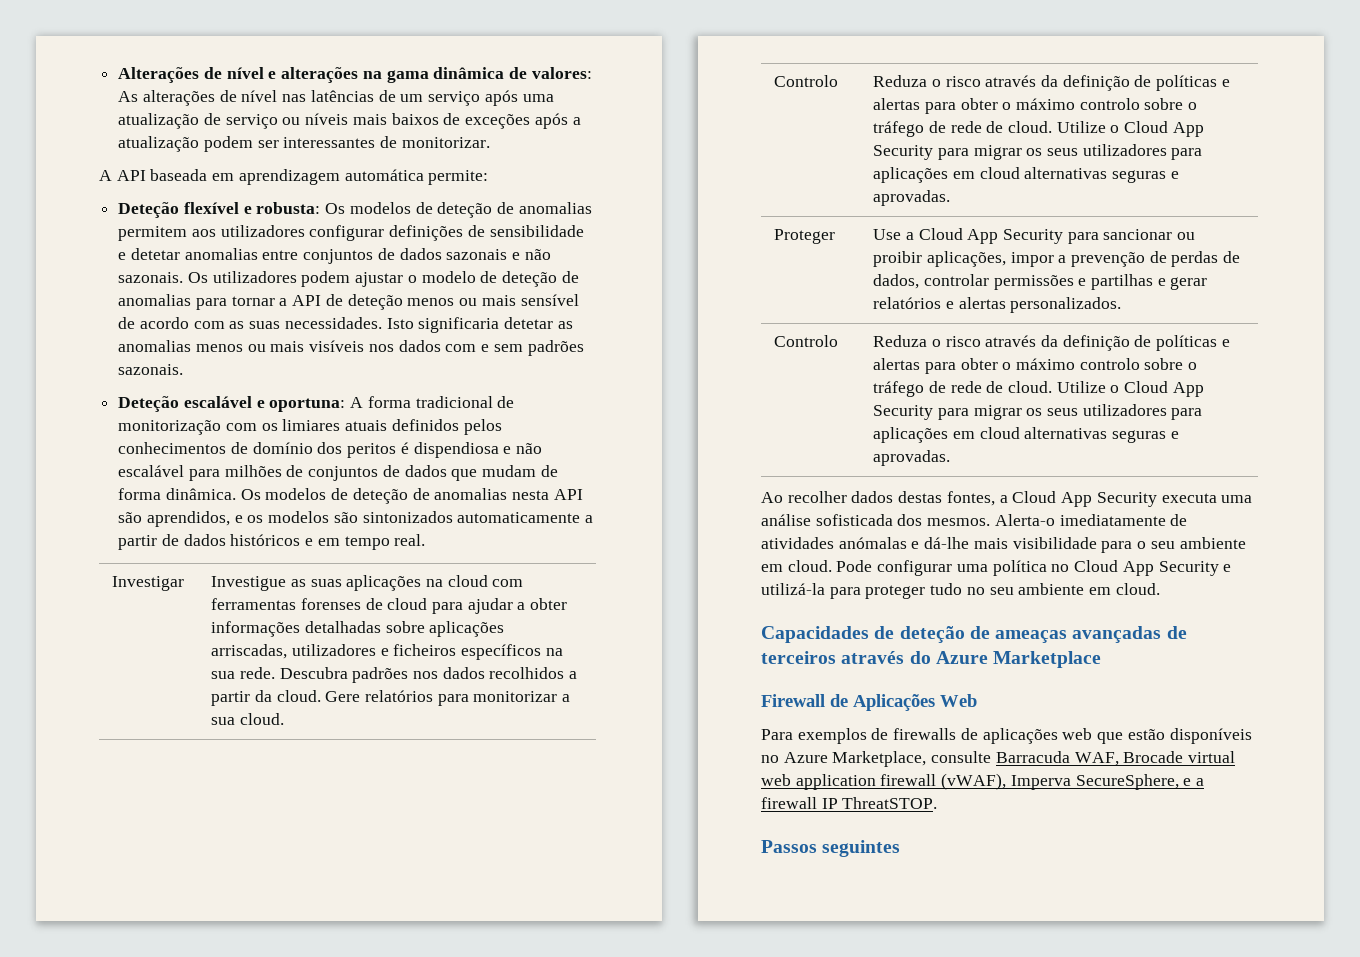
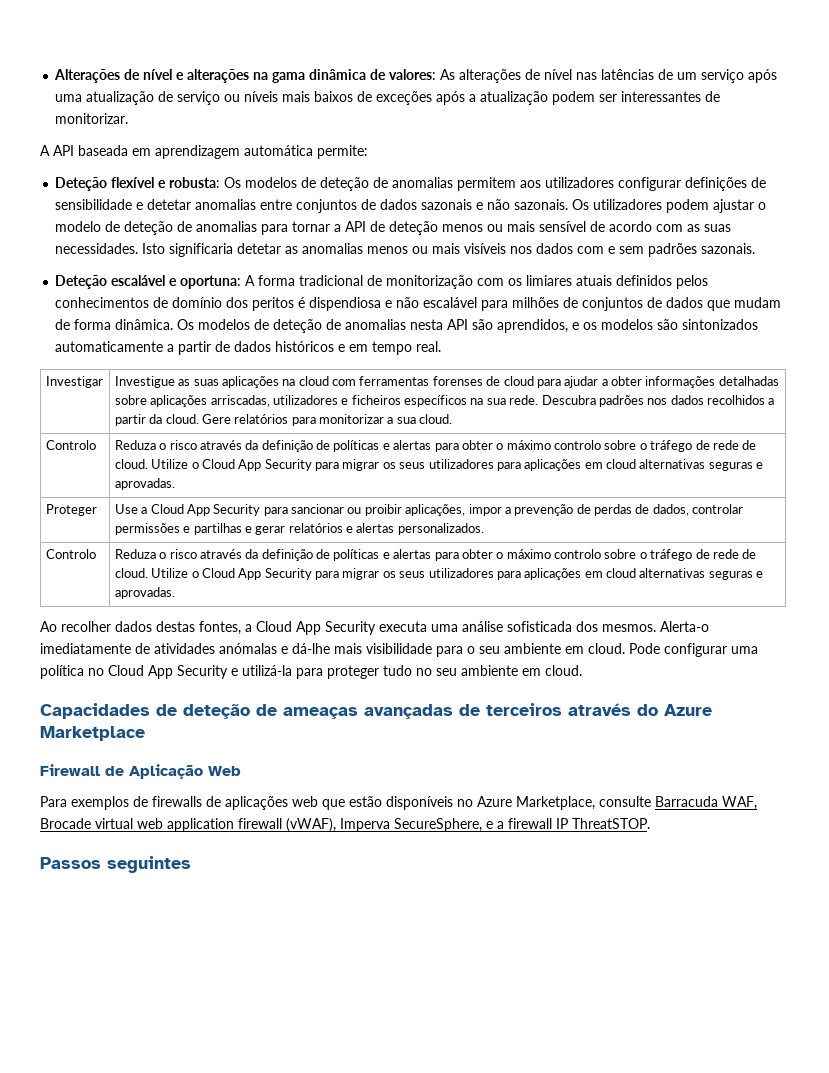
[853,694,935,711] Aplicações -> [129,764,203,779] Aplicação

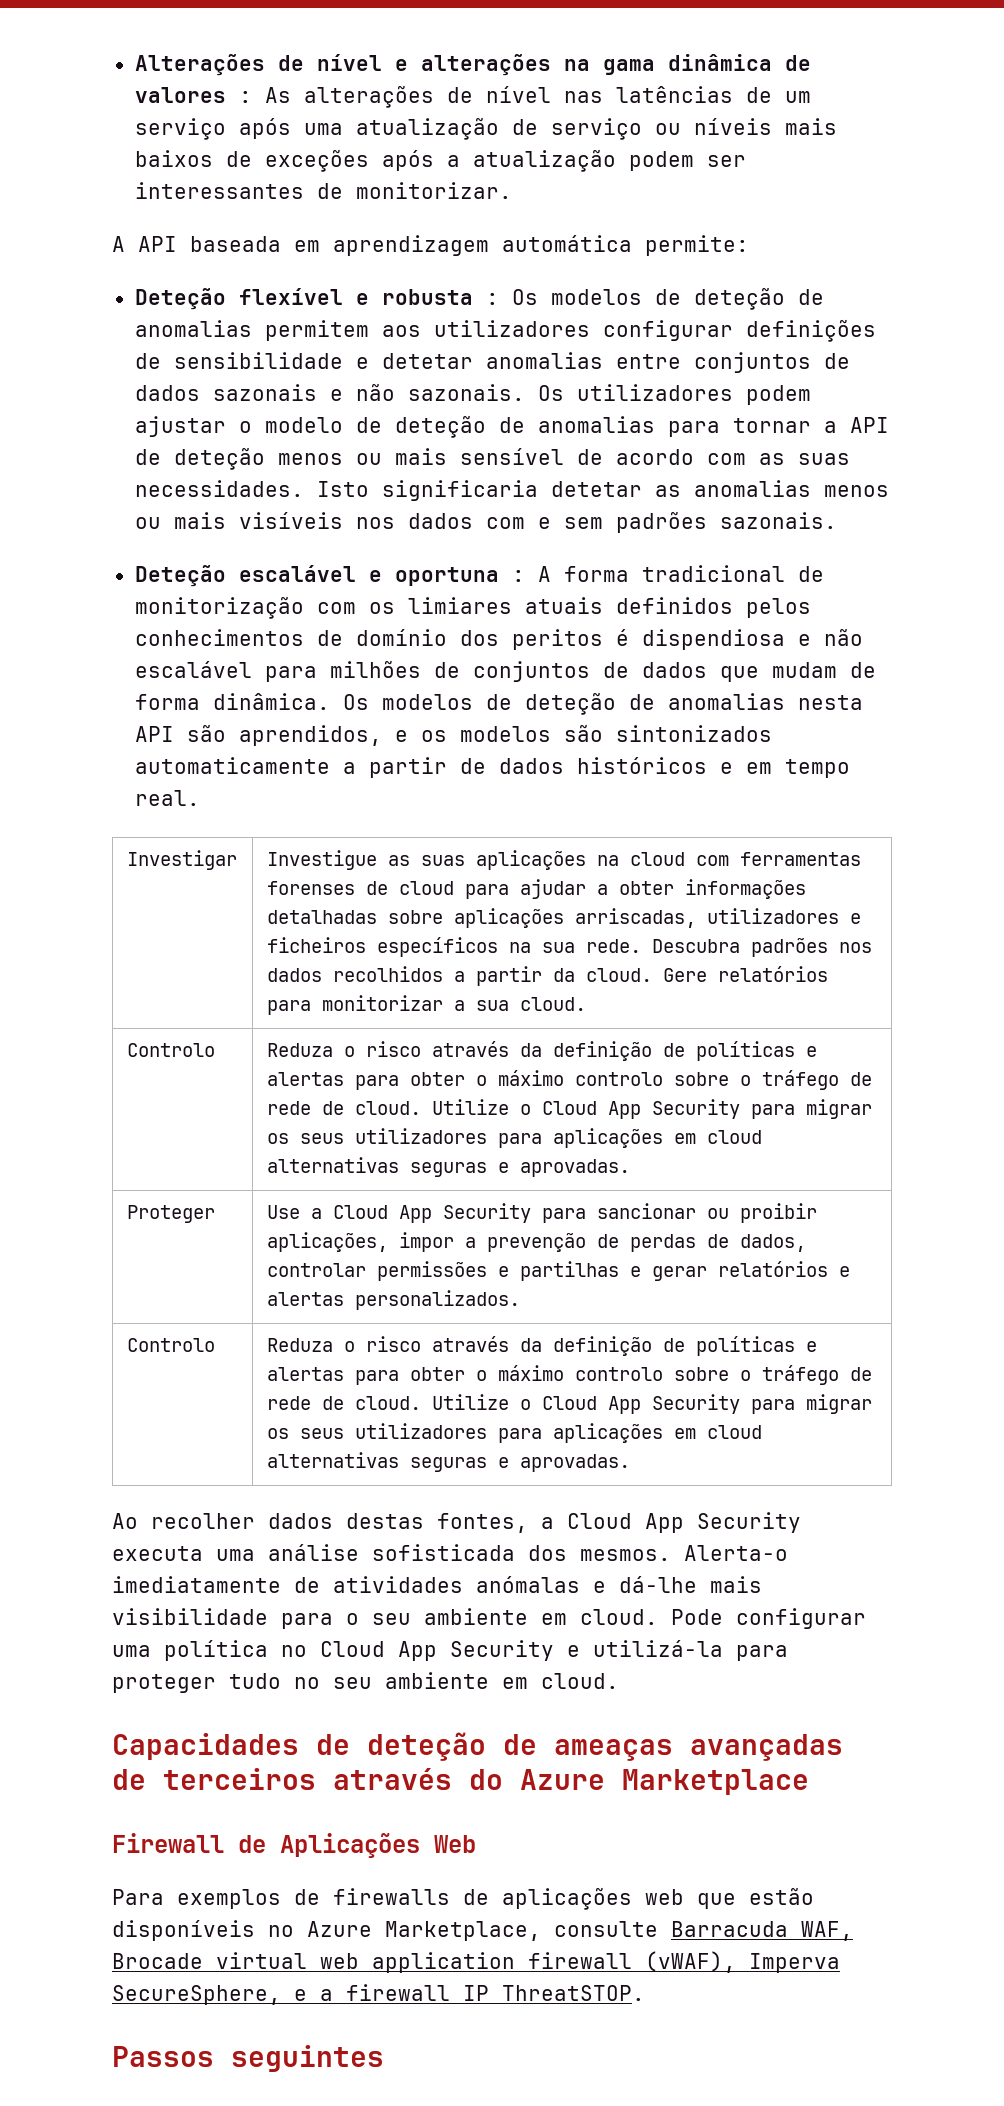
[389,69,437,80] valores: -> [134,87,252,103] valores :
[169,177,221,188] robusta: -> [381,289,499,305] robusta :
[180,275,242,289] oportuna: -> [394,567,525,586] oportuna :
[129,764,203,779] Aplicação -> [280,1833,420,1858] Aplicações

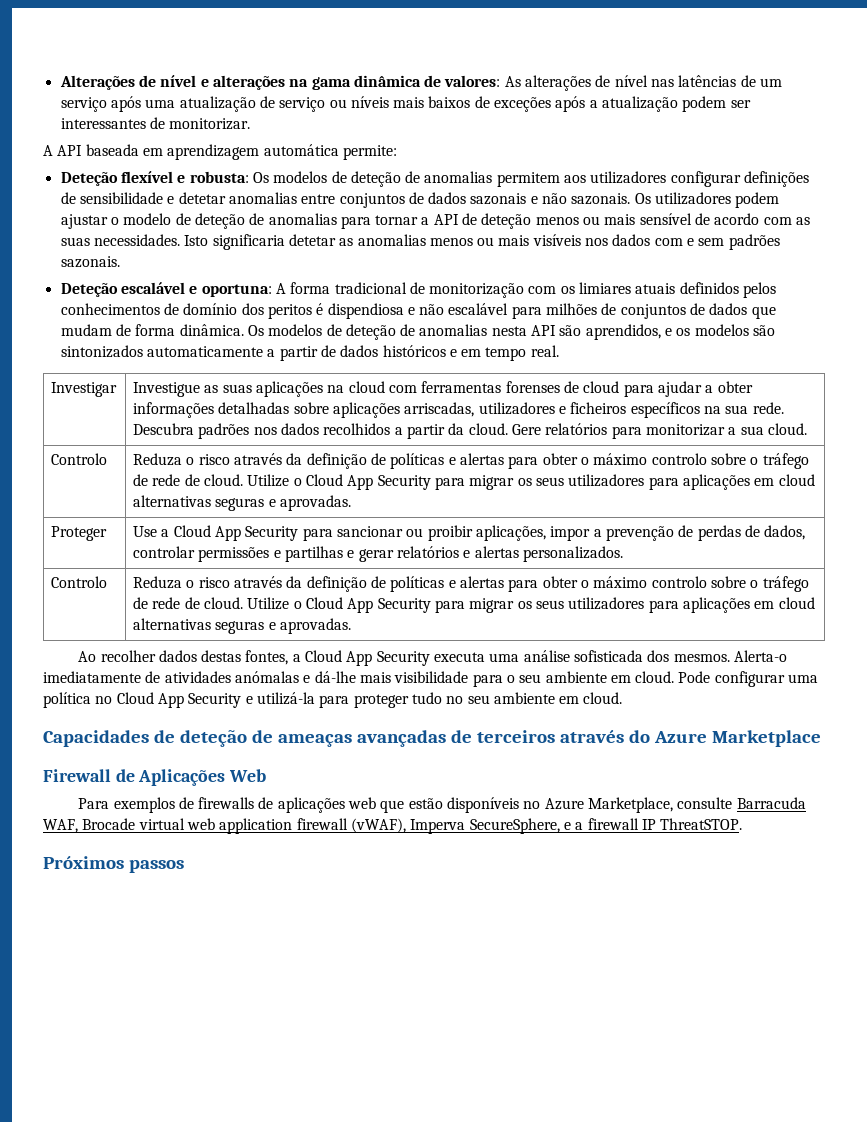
[134,87,252,103] valores : -> [444,75,501,87] valores:
[381,289,499,305] robusta : -> [189,171,249,183] robusta:
[394,567,525,586] oportuna : -> [201,284,272,297] oportuna:
[112,2045,384,2072] Passos seguintes -> [43,856,184,873] Próximos passos

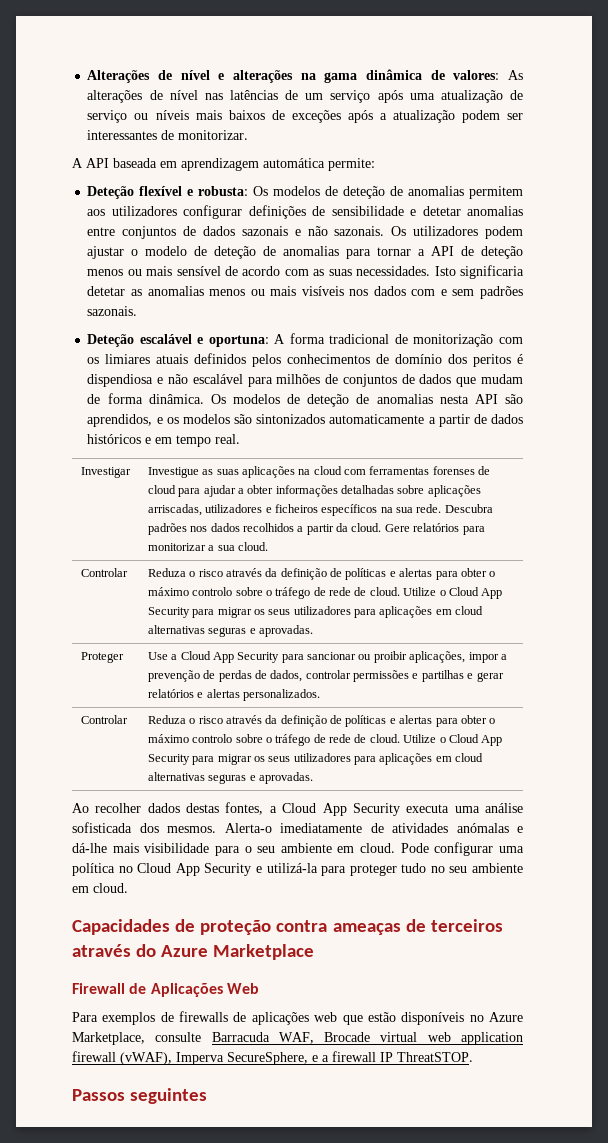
[51,453,108,465] Controlo -> [80,568,128,577] Controlar
[51,576,108,588] Controlo -> [80,715,128,724] Controlar
[179,730,446,747] deteção de ameaças avançadas -> [200,920,401,935] proteção contra ameaças
[43,856,184,873] Próximos passos -> [72,1088,208,1104] Passos seguintes

